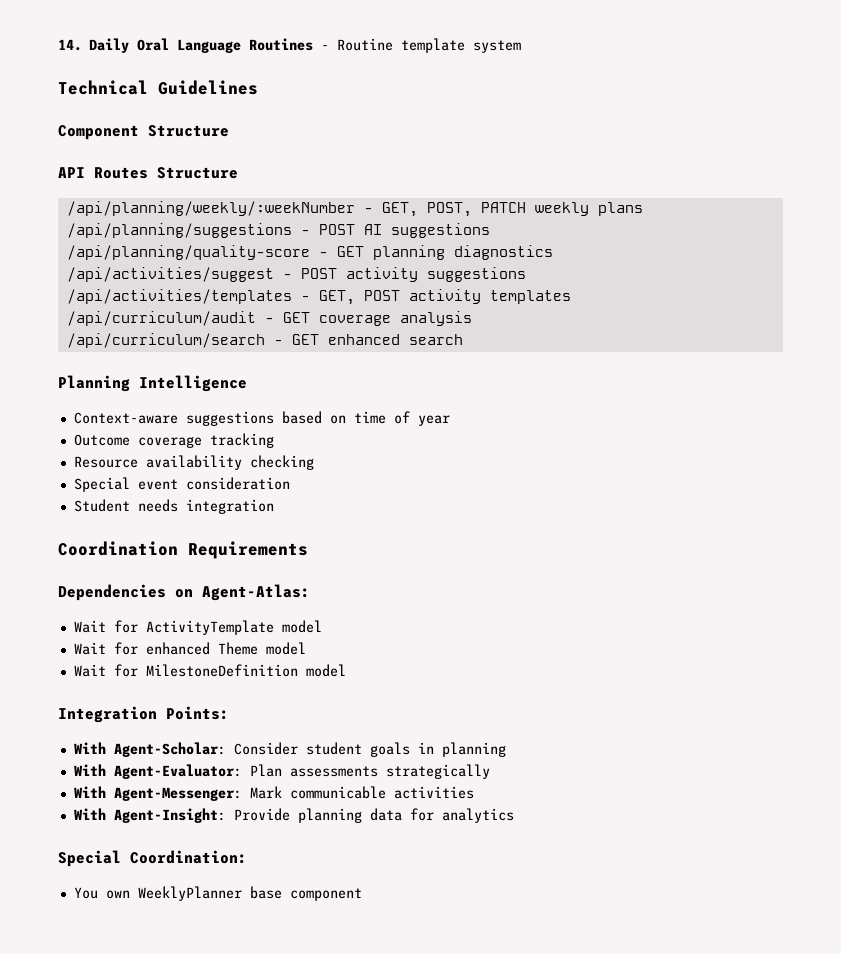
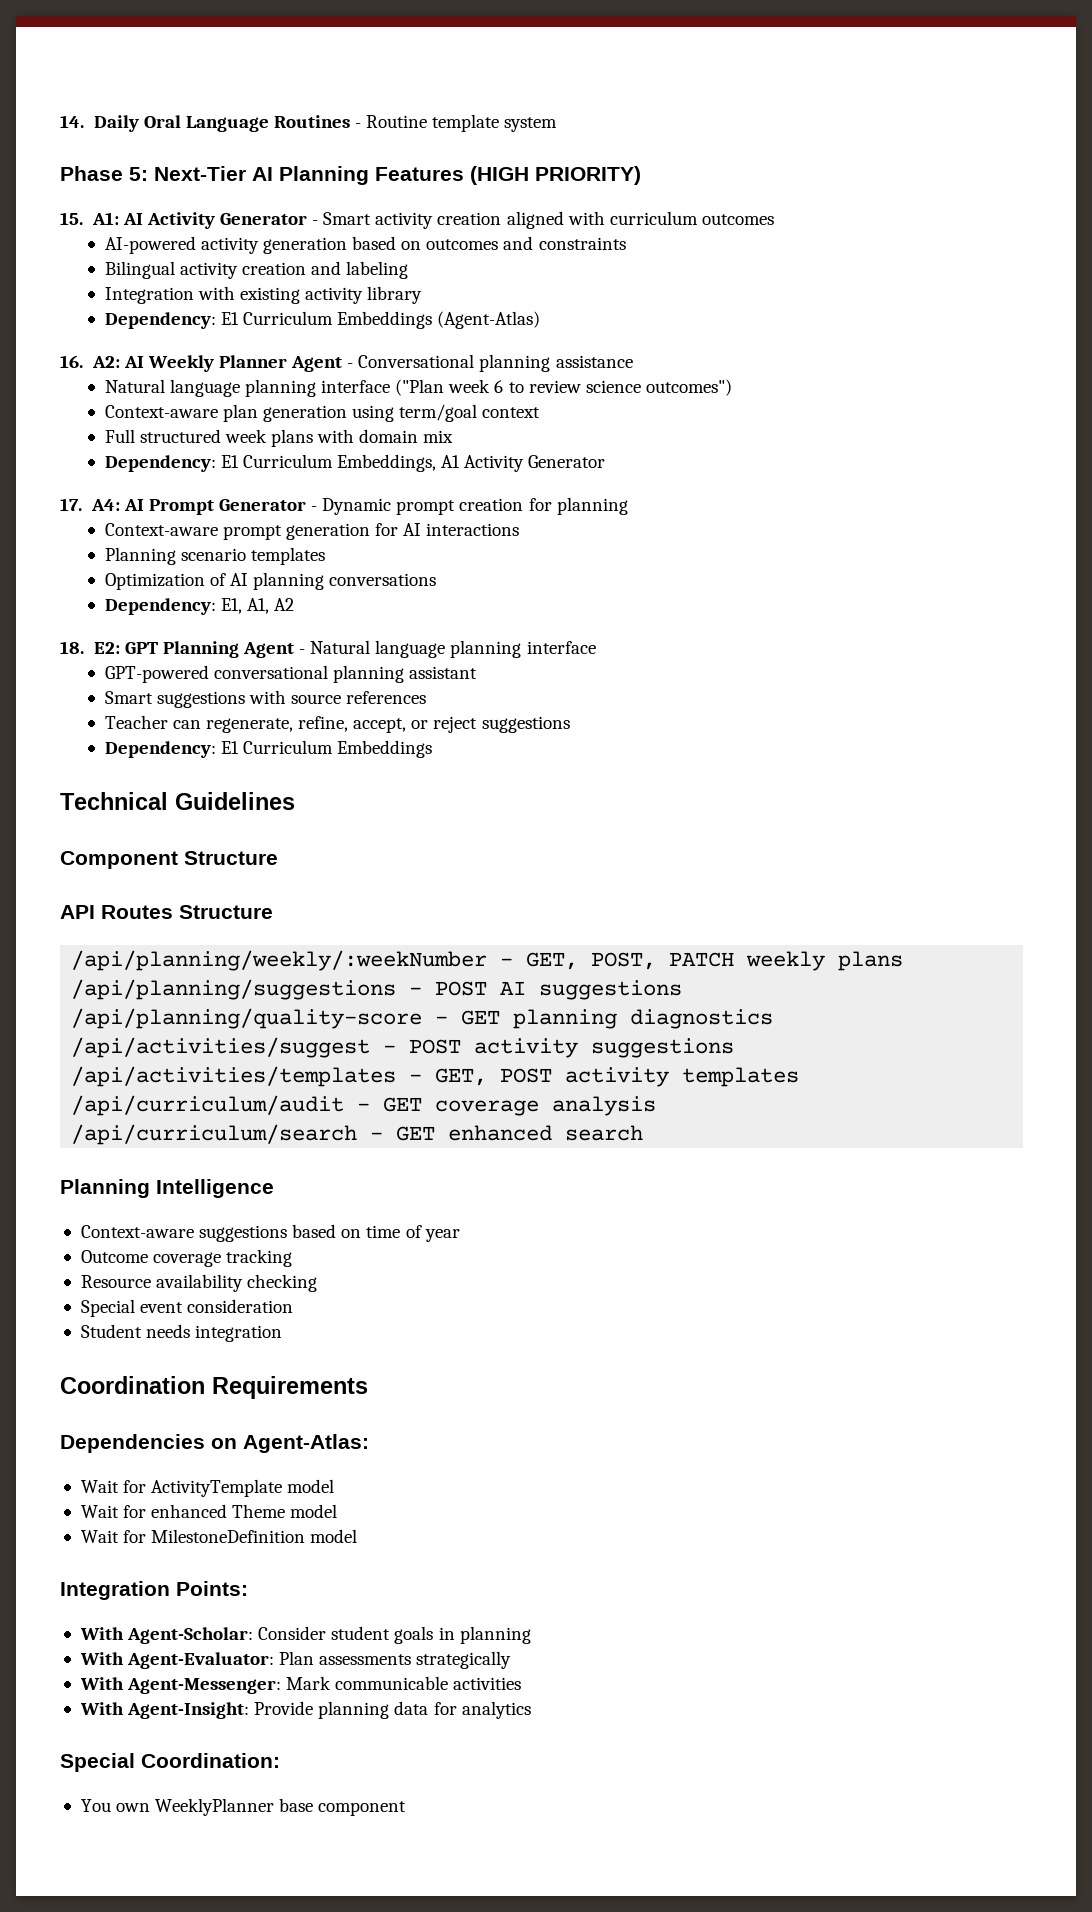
(522, 46) none -> [60,166,641,185] [60,211,774,229] [104,236,626,254] [104,261,409,279] [104,286,423,304] [104,311,541,329] [60,354,633,372] [104,379,733,397] [104,404,541,422] [104,429,454,447] [104,454,606,472] [60,497,628,515] [104,523,520,540] [104,547,325,565] [104,572,437,590] [104,598,295,615] [60,640,596,658] [104,665,478,683] [104,690,427,708] [104,715,570,733] [104,740,433,758] // Phase 5: Next-Tier AI Planning Features (HIGH PRIORITY) // 15. A1: AI Activity Generator - Smart activity creation aligned with curriculum outcomes // AI-powered activity generation based on outcomes and constraints // Bilingual activity creation and labeling // Integration with existing activity library // Dependency: E1 Curriculum Embeddings (Agent-Atlas) // 16. A2: AI Weekly Planner Agent - Conversational planning assistance // Natural language planning interface ("Plan week 6 to review science outcomes") // Context-aware plan generation using term/goal context // Full structured week plans with domain mix // Dependency: E1 Curriculum Embeddings, A1 Activity Generator // 17. A4: AI Prompt Generator - Dynamic prompt creation for planning // Context-aware prompt generation for AI interactions // Planning scenario templates // Optimization of AI planning conversations // Dependency: E1, A1, A2 // 18. E2: GPT Planning Agent - Natural language planning interface // GPT-powered conversational planning assistant // Smart suggestions with source references // Teacher can regenerate, refine, accept, or reject suggestions // Dependency: E1 Curriculum Embeddings

